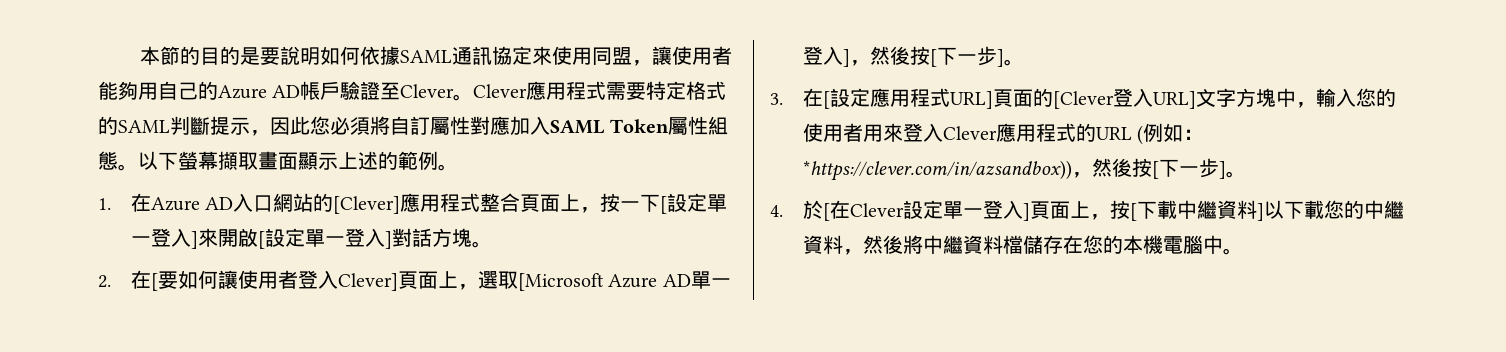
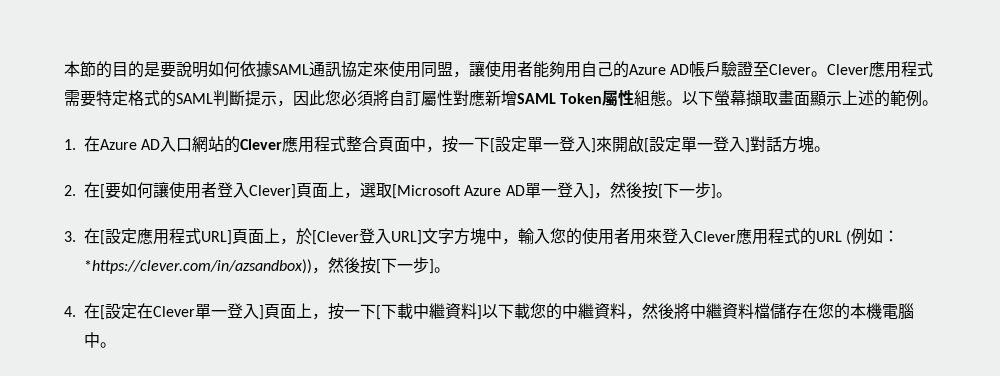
[510,116,550,136] 加入 -> [485,90,517,106] 新增
[333,196,401,214] [Clever] -> [240,139,283,150] Clever
[560,194,581,211] 上 -> [410,136,427,152] 中
[1033,88,1054,107] 的 -> [264,228,312,245] 上，於
[803,200,944,221] 於[在Clever設定 -> [84,303,195,320] 在[設定在Clever
(1131, 209) none -> [344,304,376,319] 一下

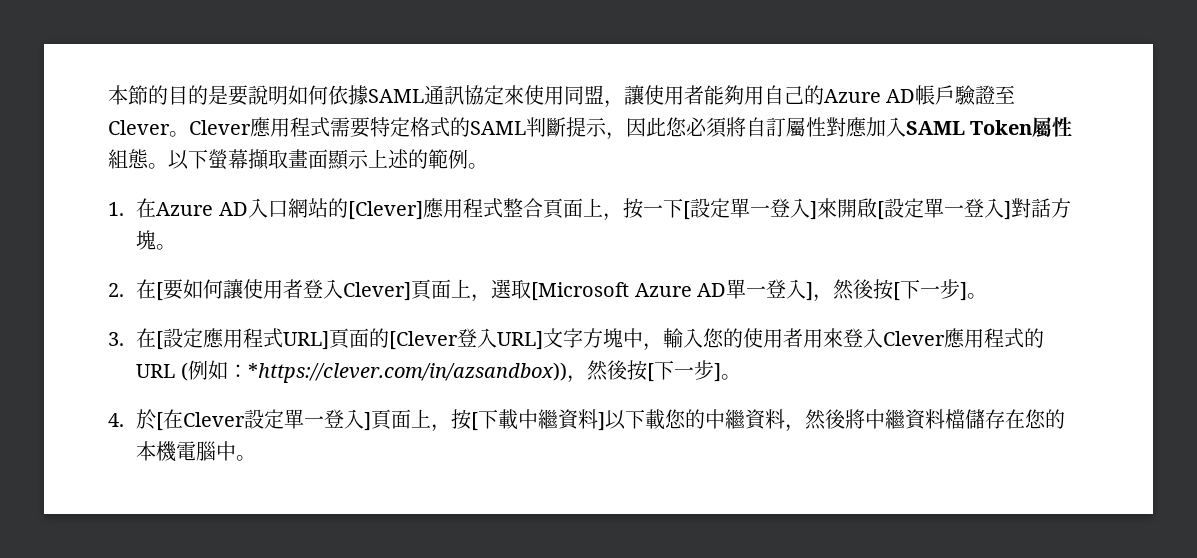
[485,90,517,106] 新增 -> [866,117,906,137] 加入
[240,139,283,150] Clever -> [347,201,423,220] [Clever]
[410,136,427,152] 中 -> [582,198,603,217] 上
[264,228,312,245] 上，於 -> [369,328,390,348] 的
[84,303,195,320] 在[設定在Clever -> [136,409,285,431] 於[在Clever設定
[344,304,376,319] 一下 -> (472, 419) none

